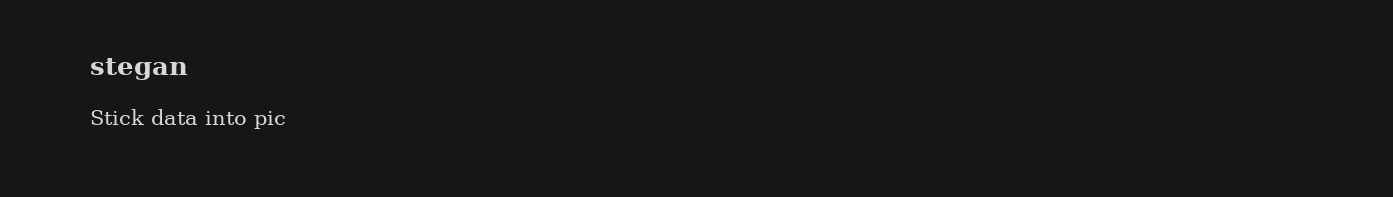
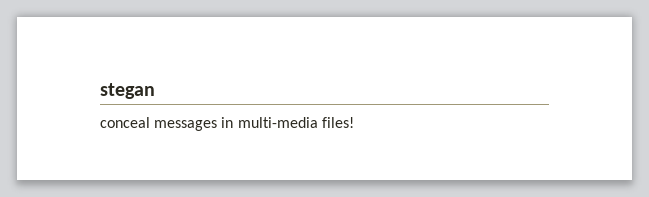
[90,109,286,129] Stick data into pic -> [100,117,354,131] conceal messages in multi-media files!

